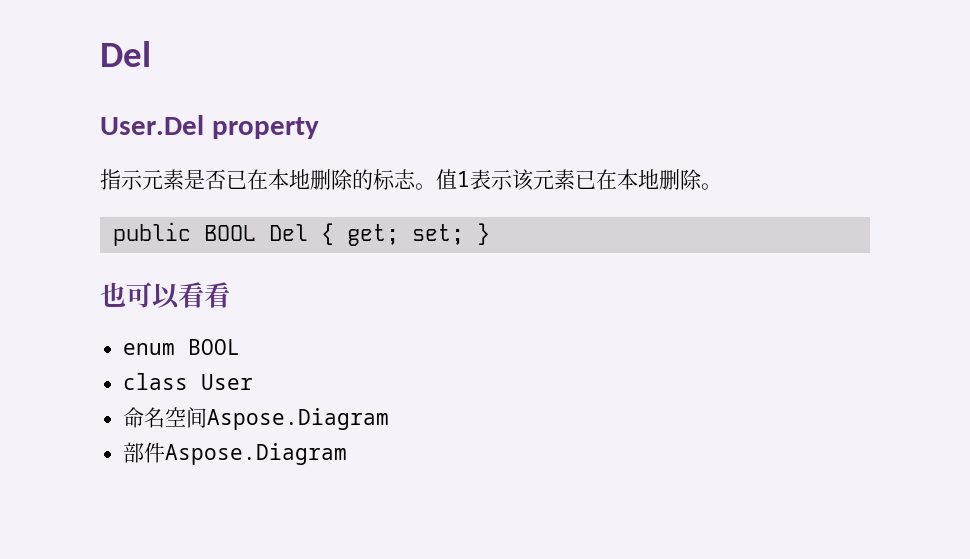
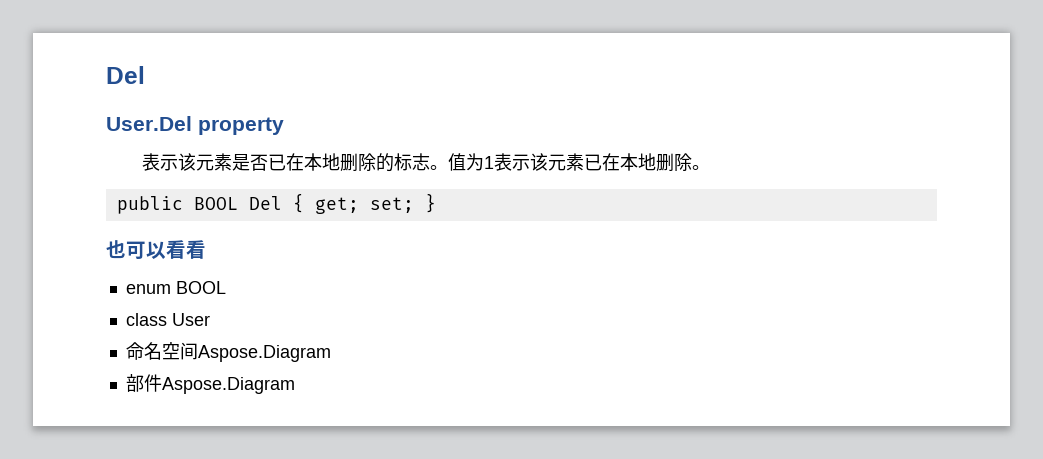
[100,169,143,190] 指示 -> [142,153,197,171] 表示该
(457, 179) none -> [466,153,485,171] 为

